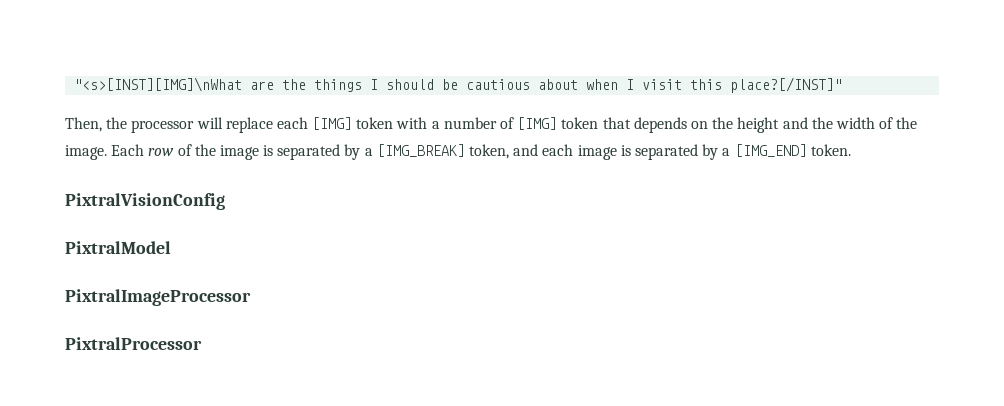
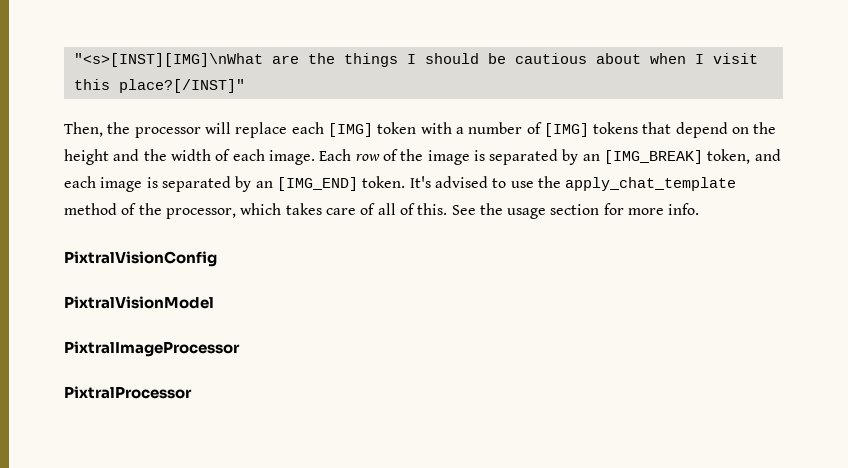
[561,117,687,133] token that depends -> [593,122,728,138] tokens that depend
[896,117,918,129] the -> [232,149,265,161] each
[364,148,373,156] a -> [582,154,600,161] an
[722,148,731,156] a -> [255,181,273,188] an
(851, 150) none -> [409,176,737,191] [64,203,700,219] It's advised to use the apply_chat_template method of the processor, which takes care of all of this. See the usage section for more info.
[65,241,171,254] PixtralModel -> [64,296,214,309] PixtralVisionModel

